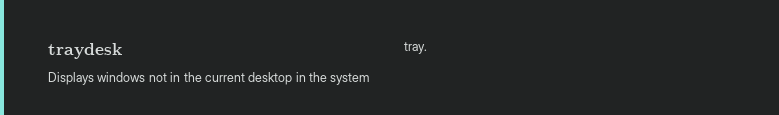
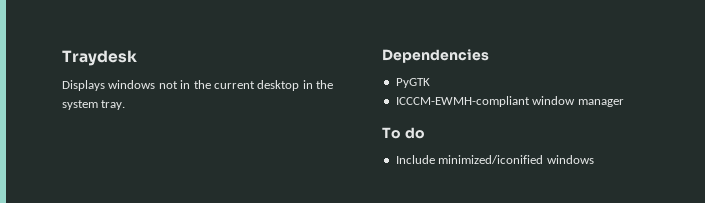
[48,43,122,59] traydesk -> [62,50,137,66] Traydesk
(427, 48) none -> [382,49,489,63] [395,78,430,88] [395,96,624,107] [382,127,425,139] [395,155,594,164] // Dependencies // PyGTK // ICCCM-EWMH-compliant window manager // To do // Include minimized/iconified windows

